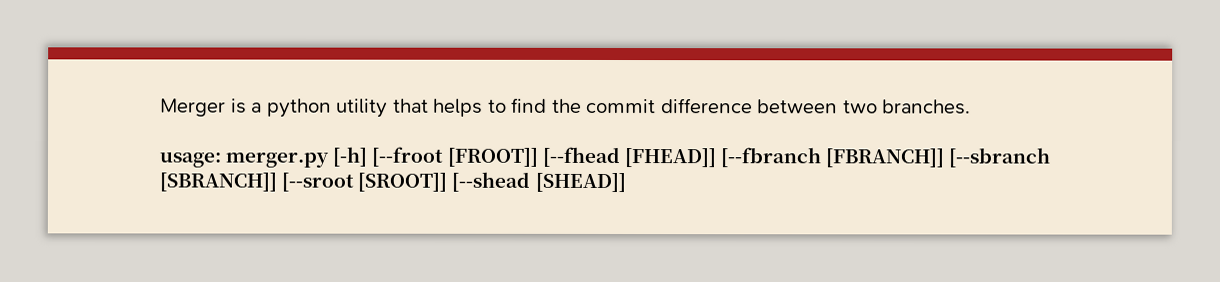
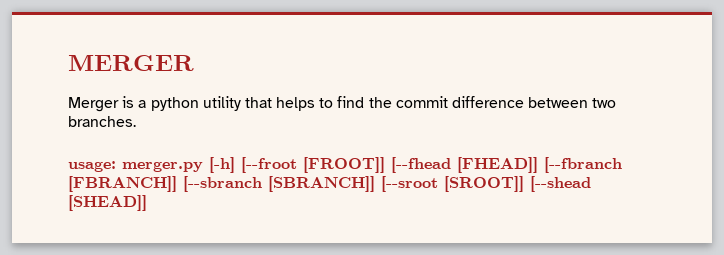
(160, 107) none -> [68,55,194,71] MERGER //

